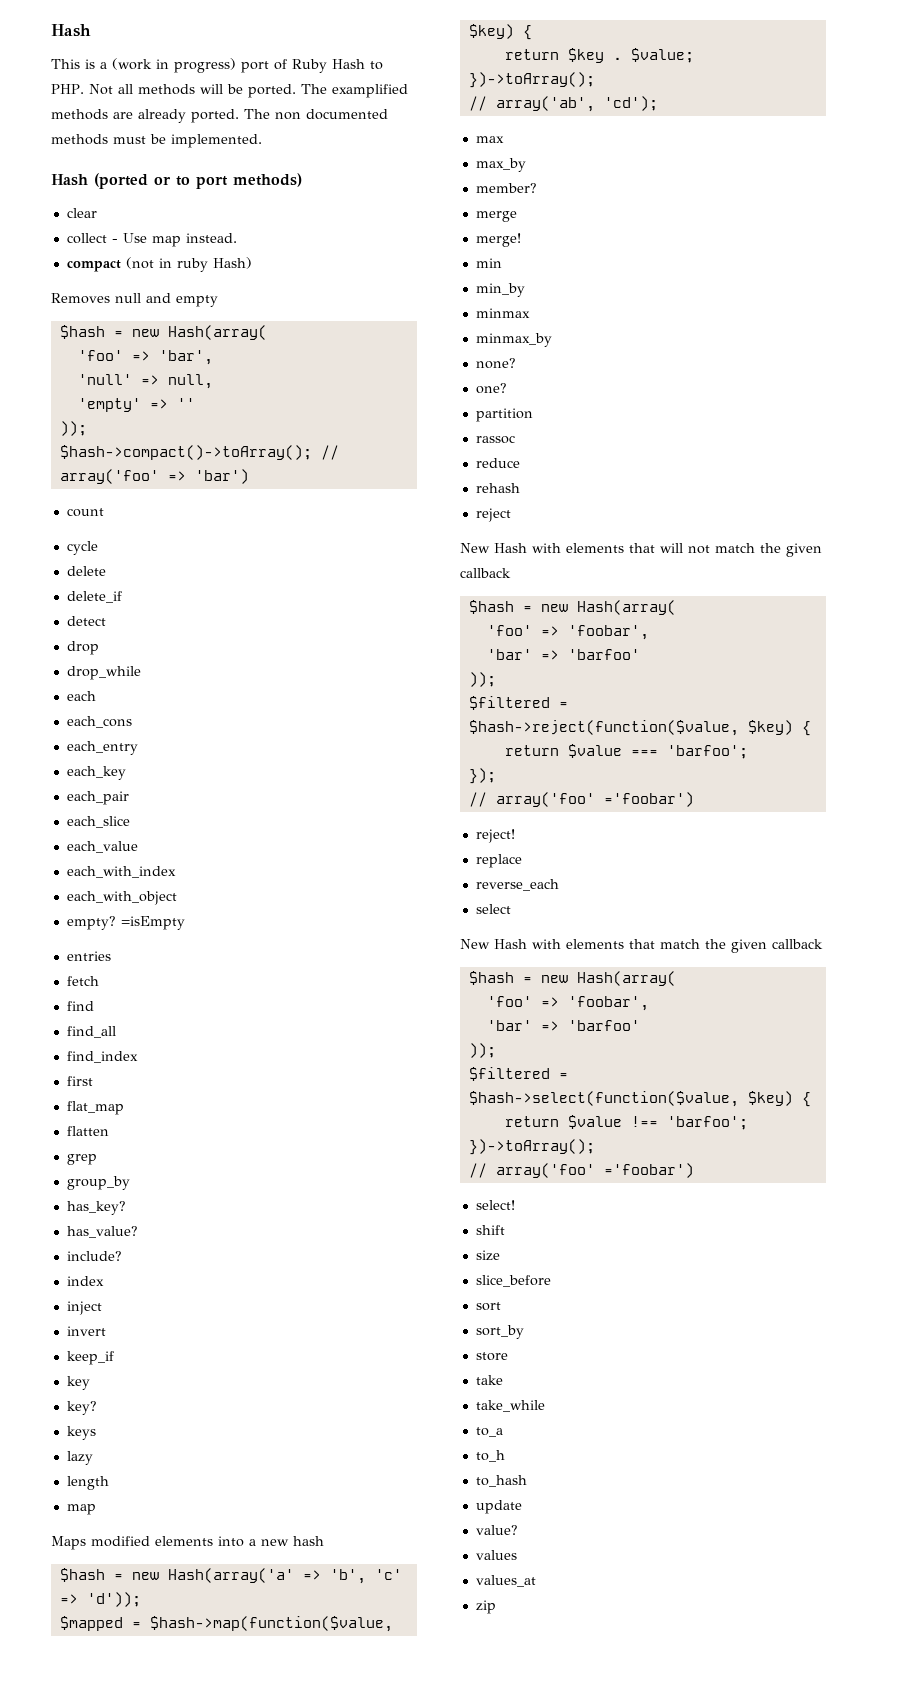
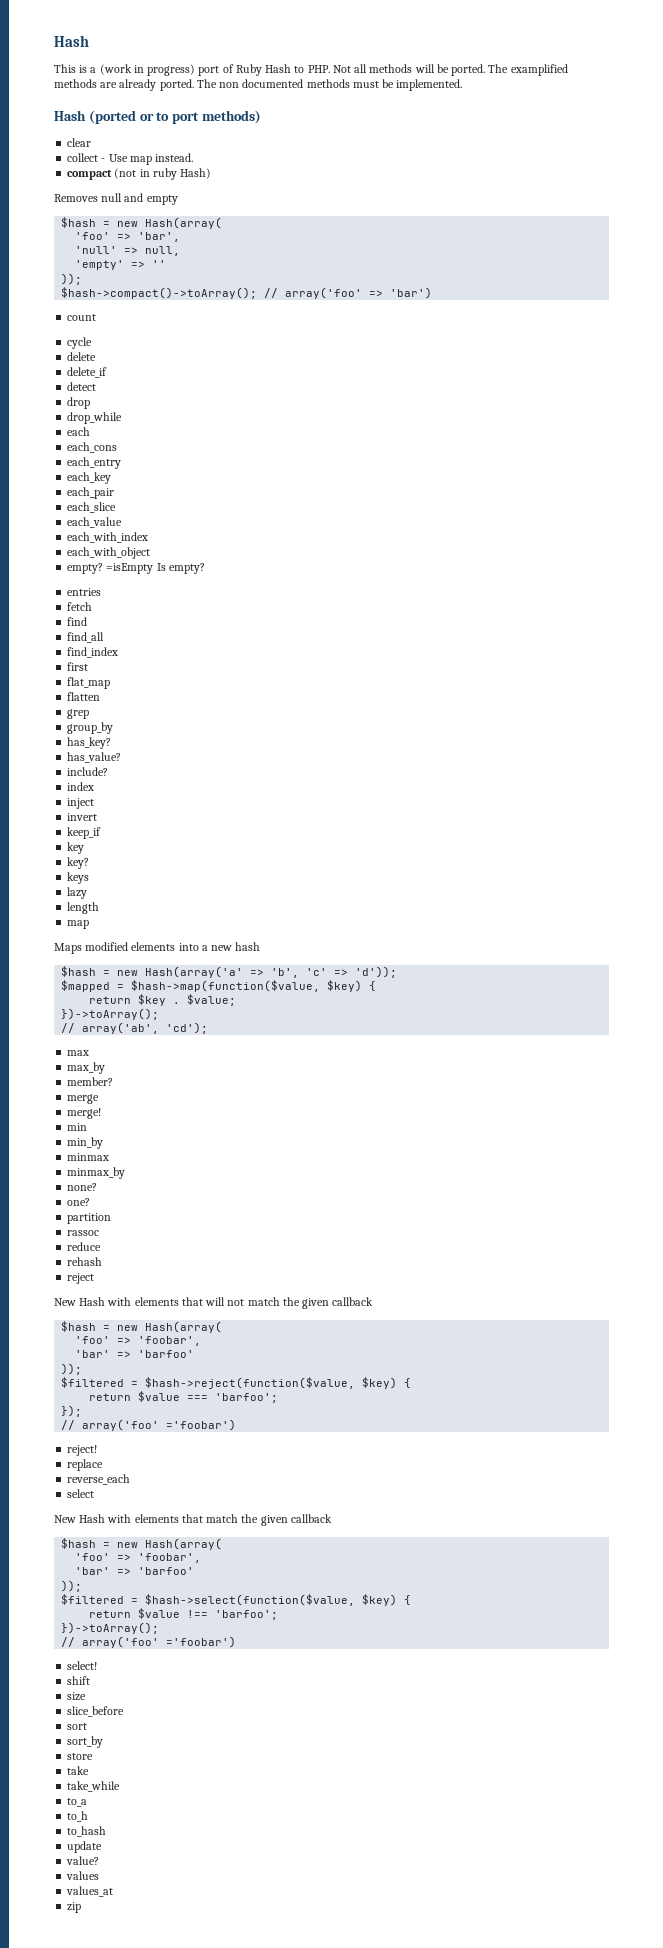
(185, 923) none -> [156,563,205,574] Is empty?

